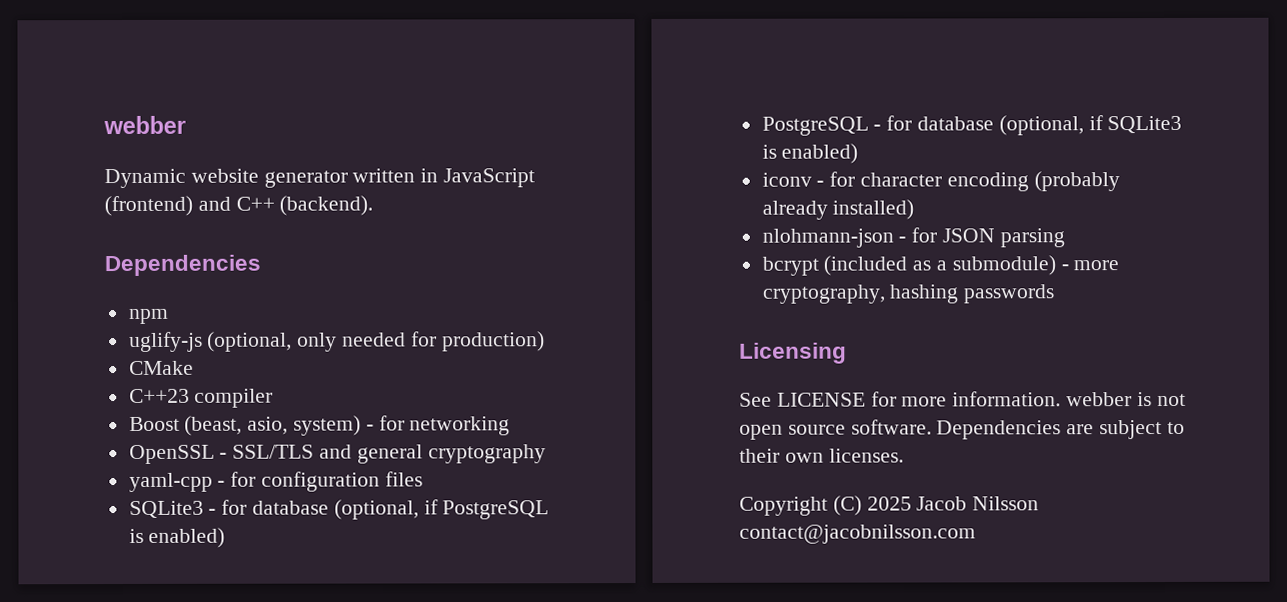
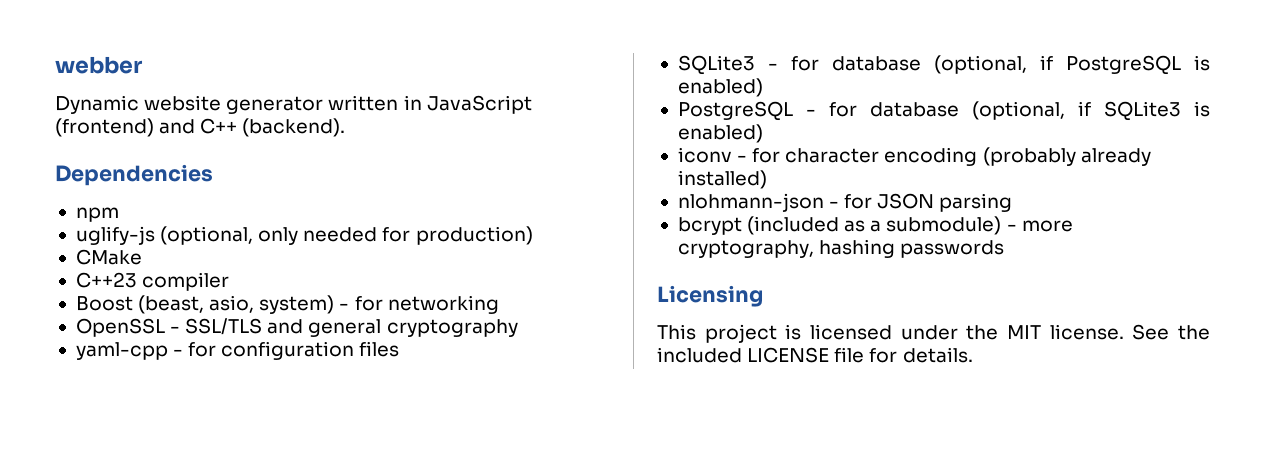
[739,391,1186,407] [739,419,1185,440] [739,448,904,463] [739,495,1040,516] [739,524,976,544] See LICENSE for more information. webber is not open source software. Dependencies are subject to their own licenses. // Copyright (C) 2025 Jacob Nilsson contact@jacobnilsson.com -> [657,324,1210,343] [657,347,973,363] This project is licensed under the MIT license. See the included LICENSE file for details.

